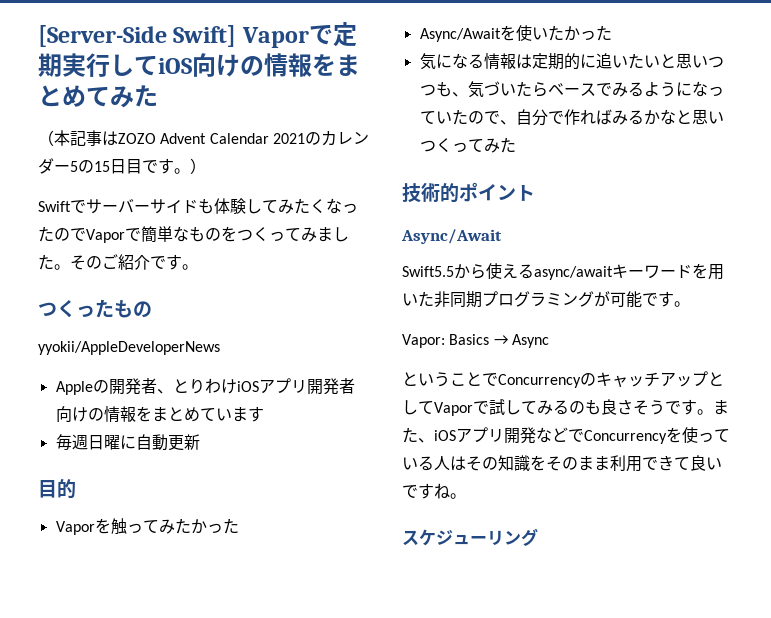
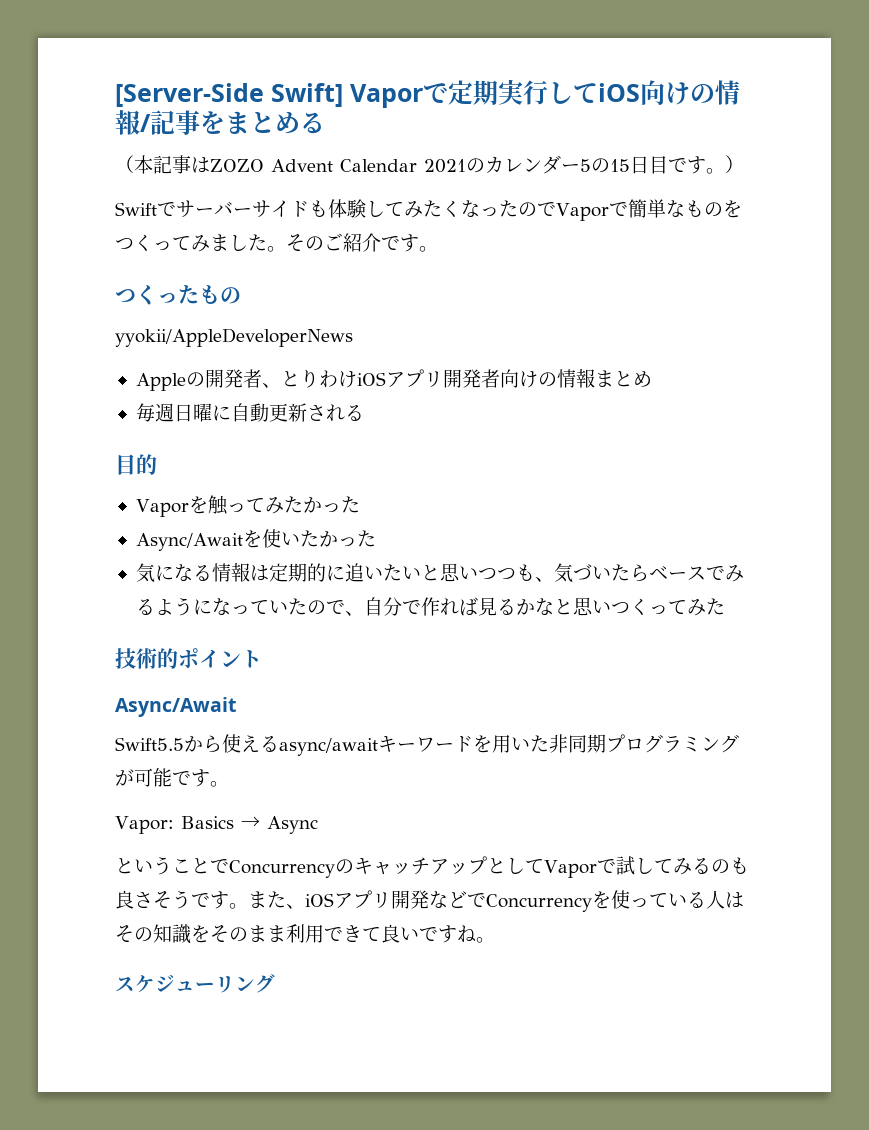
[312,54,360,76] [38,85,158,108] をまとめてみた -> [140,110,325,135] /記事をまとめる
[135,406,264,422] をまとめています -> [594,370,652,387] まとめ
(200, 442) none -> [306,404,364,421] される
[611,110,628,125] み -> [477,597,497,616] 見

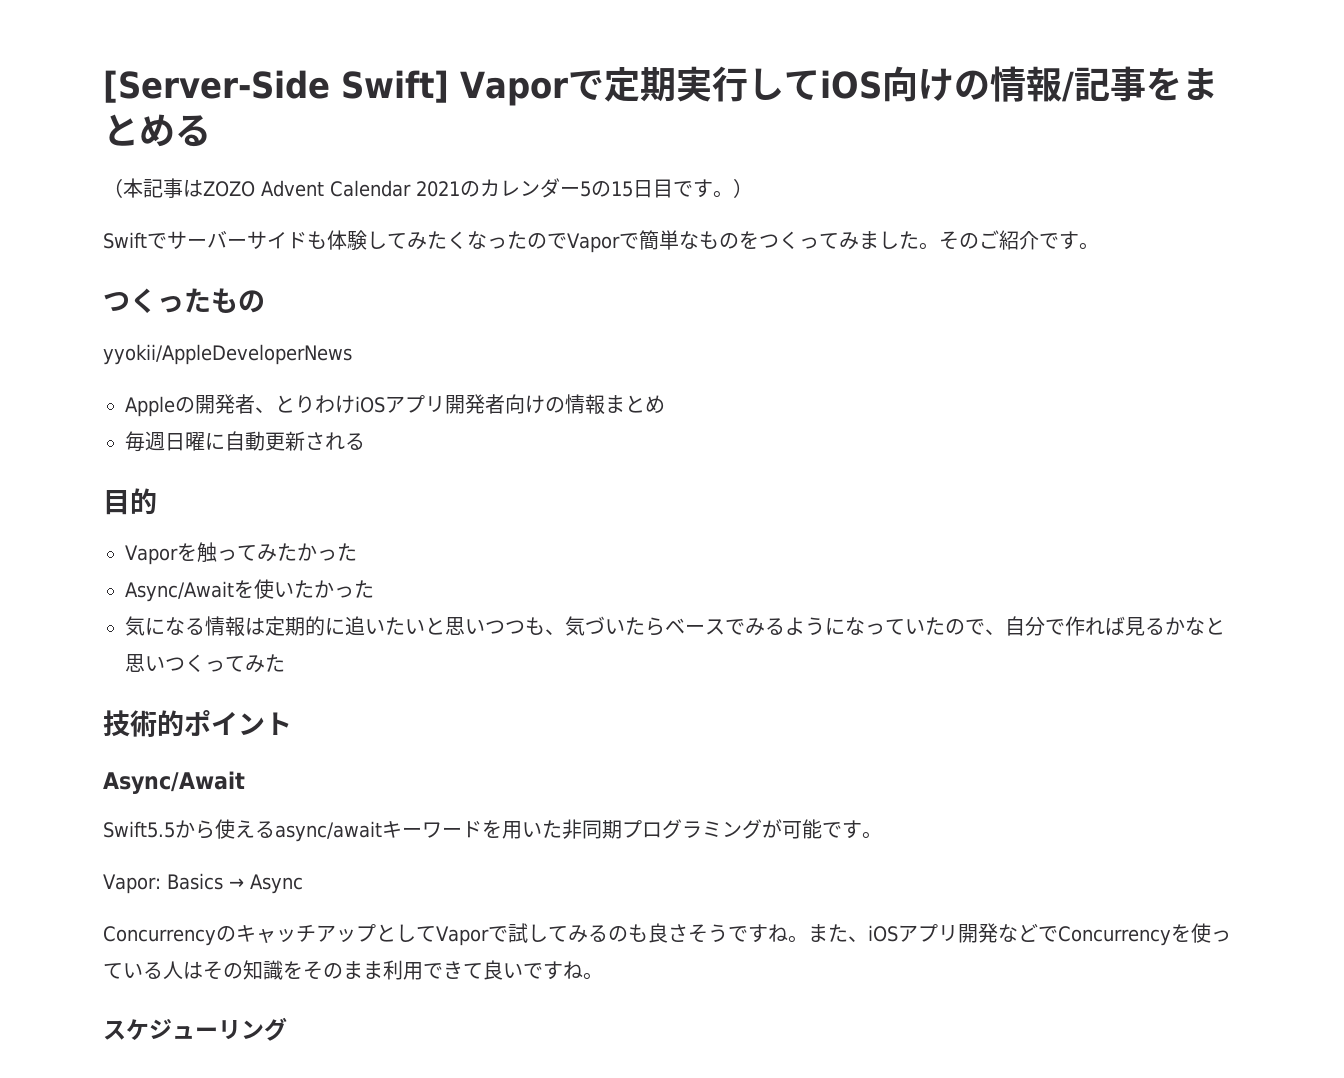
[115,856,229,875] ということで -> (303, 884) none
(229, 900) none -> [767,924,788,942] ね

